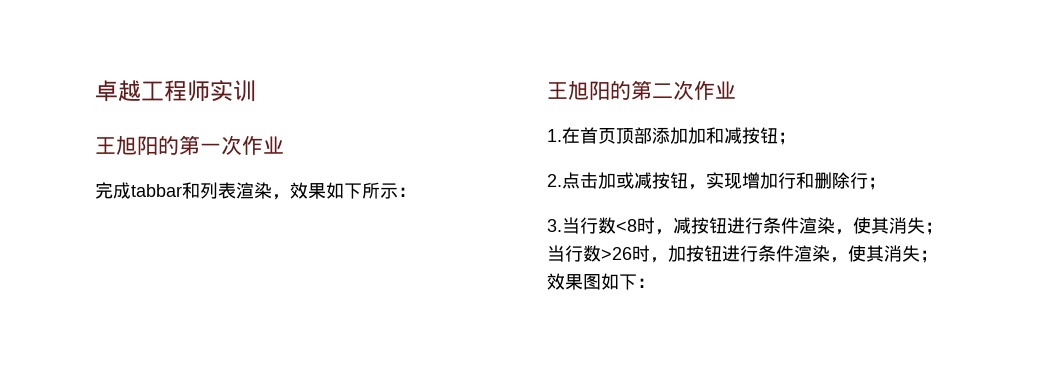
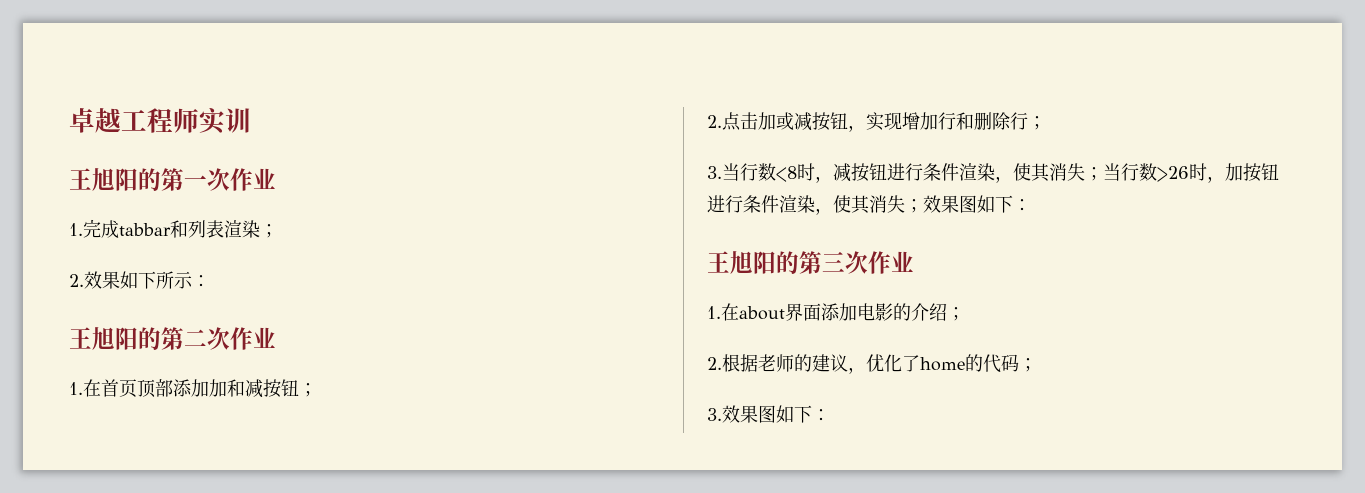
(284, 145) none -> [69,223,83,236] 1.
[272,194,290,200] ， -> [260,224,278,238] [69,274,84,287] ； // 2.
(655, 283) none -> [707,251,914,274] [707,303,965,321] [707,354,1037,374] [707,405,830,423] // 王旭阳的第三次作业 // 1.在about界面添加电影的介绍； // 2.根据老师的建议，优化了home的代码； // 3.效果图如下：

